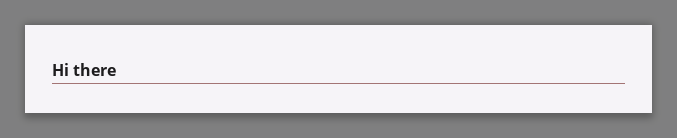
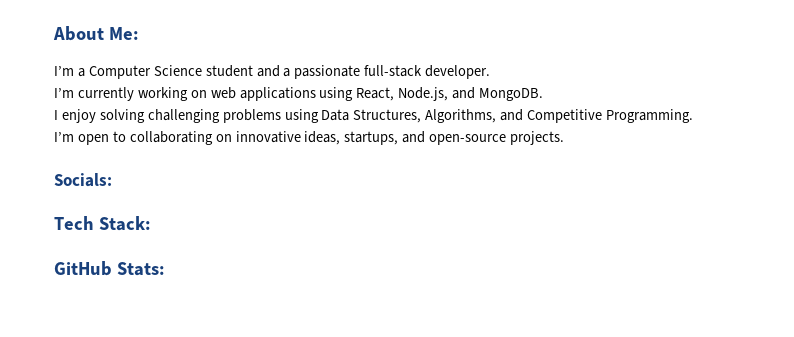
[52,63,117,76] Hi there -> [53,26,139,41] [54,65,491,79] [54,87,544,101] [54,109,694,123] [54,131,565,145] [54,173,112,187] [54,216,151,231] [54,261,165,276] About Me: // I’m a Computer Science student and a passionate full-stack developer. // I’m currently working on web applications using React, Node.js, and MongoDB. // I enjoy solving challenging problems using Data Structures, Algorithms, and Competitive Programming. // I’m open to collaborating on innovative ideas, startups, and open-source projects. // Socials: // Tech Stack: // GitHub Stats:

